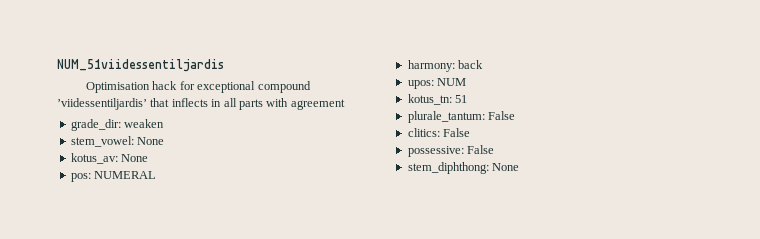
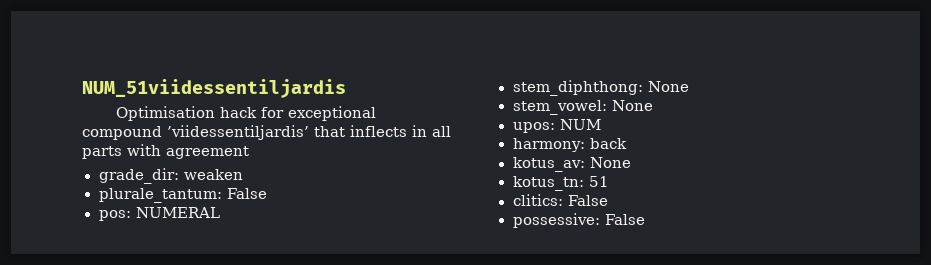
[70,136,165,147] [70,153,149,164] [70,171,157,182] [407,60,484,72] [407,78,467,89] stem_vowel: None // kotus_av: None // pos: NUMERAL // harmony: back // upos: NUM -> [98,188,268,203] [98,207,220,221] [512,80,689,96] [512,100,653,115] [512,119,601,133] [512,138,627,152] [512,157,631,172] plurale_tantum: False // pos: NUMERAL // stem_diphthong: None // stem_vowel: None // upos: NUM // harmony: back // kotus_av: None
[407,111,516,123] // plurale_tantum: False -> (609, 181) none
[407,162,520,174] // stem_diphthong: None -> (646, 219) none

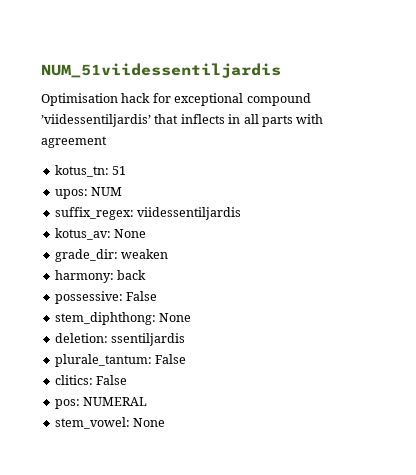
[98,168,243,184] grade_dir: weaken -> [54,165,127,177] [54,187,123,199] [54,207,242,220] [54,228,147,240] [54,249,169,262] [54,270,147,283] [54,291,158,304] [54,312,192,325] [54,333,186,346] kotus_tn: 51 // upos: NUM // suffix_regex: viidessentiljardis // kotus_av: None // grade_dir: weaken // harmony: back // possessive: False // stem_diphthong: None // deletion: ssentiljardis
(268, 193) none -> [54,375,128,385] // clitics: False
[512,80,689,96] // stem_diphthong: None -> (148, 401) none
[512,119,601,133] [512,138,627,152] [512,157,631,172] [512,176,609,191] [512,194,609,206] [512,213,646,228] // upos: NUM // harmony: back // kotus_av: None // kotus_tn: 51 // clitics: False // possessive: False -> (166, 422) none

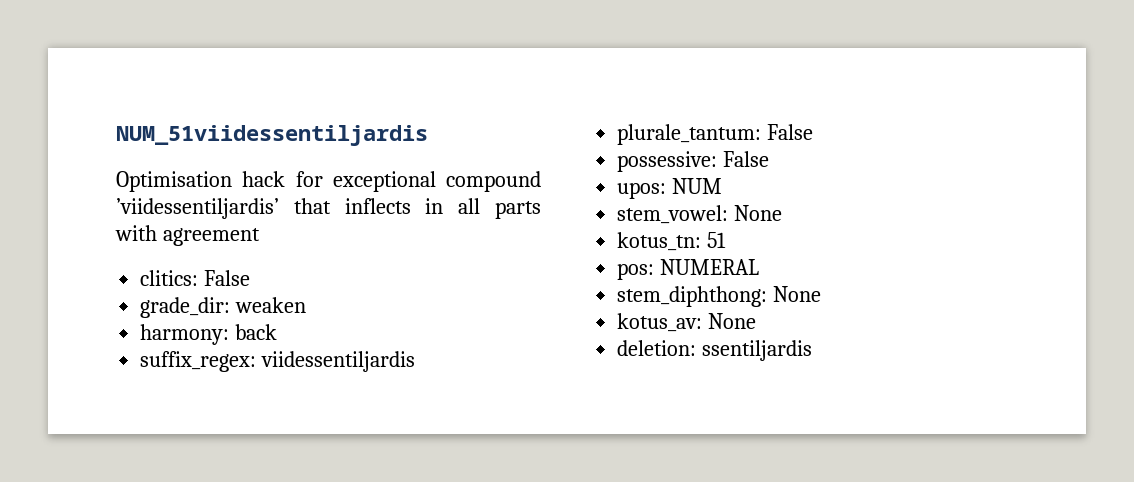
[54,165,127,177] [54,187,123,199] [54,207,242,220] [54,228,147,240] [54,249,169,262] [54,270,147,283] [54,291,158,304] kotus_tn: 51 // upos: NUM // suffix_regex: viidessentiljardis // kotus_av: None // grade_dir: weaken // harmony: back // possessive: False -> [140,270,251,286] [140,297,307,318] [140,324,278,345] [140,351,416,372] [617,124,814,145] [617,151,770,172] [617,178,723,199] [617,205,783,224] [617,232,727,251] [617,259,760,280] clitics: False // grade_dir: weaken // harmony: back // suffix_regex: viidessentiljardis // plurale_tantum: False // possessive: False // upos: NUM // stem_vowel: None // kotus_tn: 51 // pos: NUMERAL
(192, 317) none -> [617,313,757,332] // kotus_av: None
[54,354,187,367] [54,375,128,385] [54,397,148,409] [54,417,166,429] // plurale_tantum: False // clitics: False // pos: NUMERAL // stem_vowel: None -> (813, 350) none

